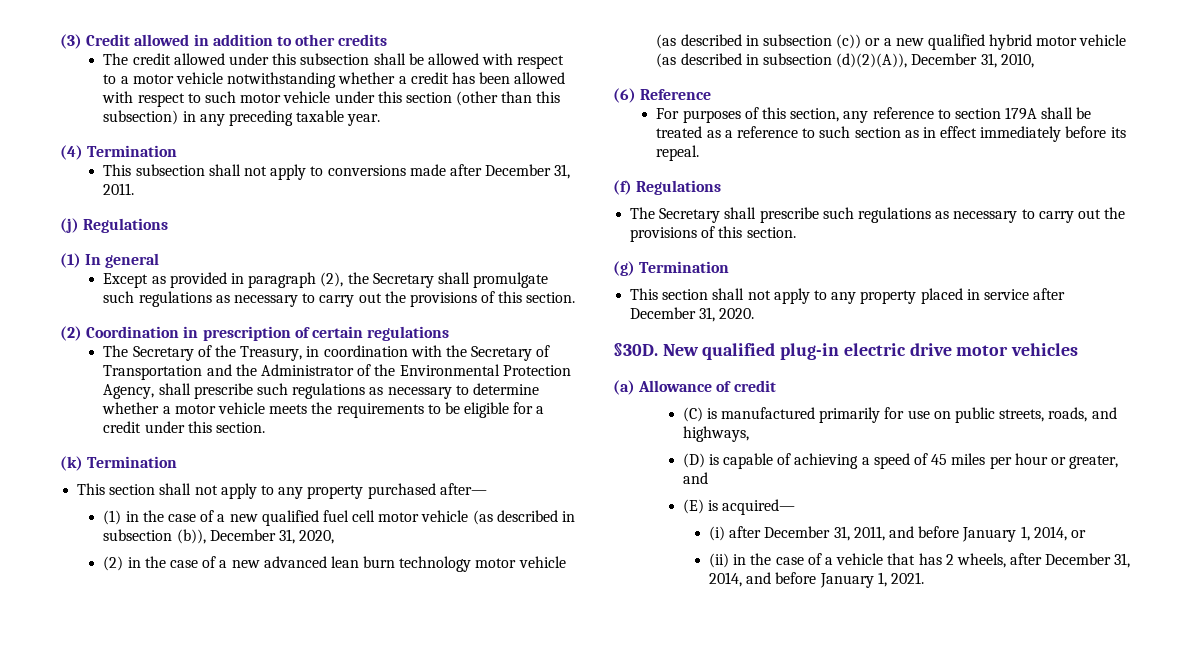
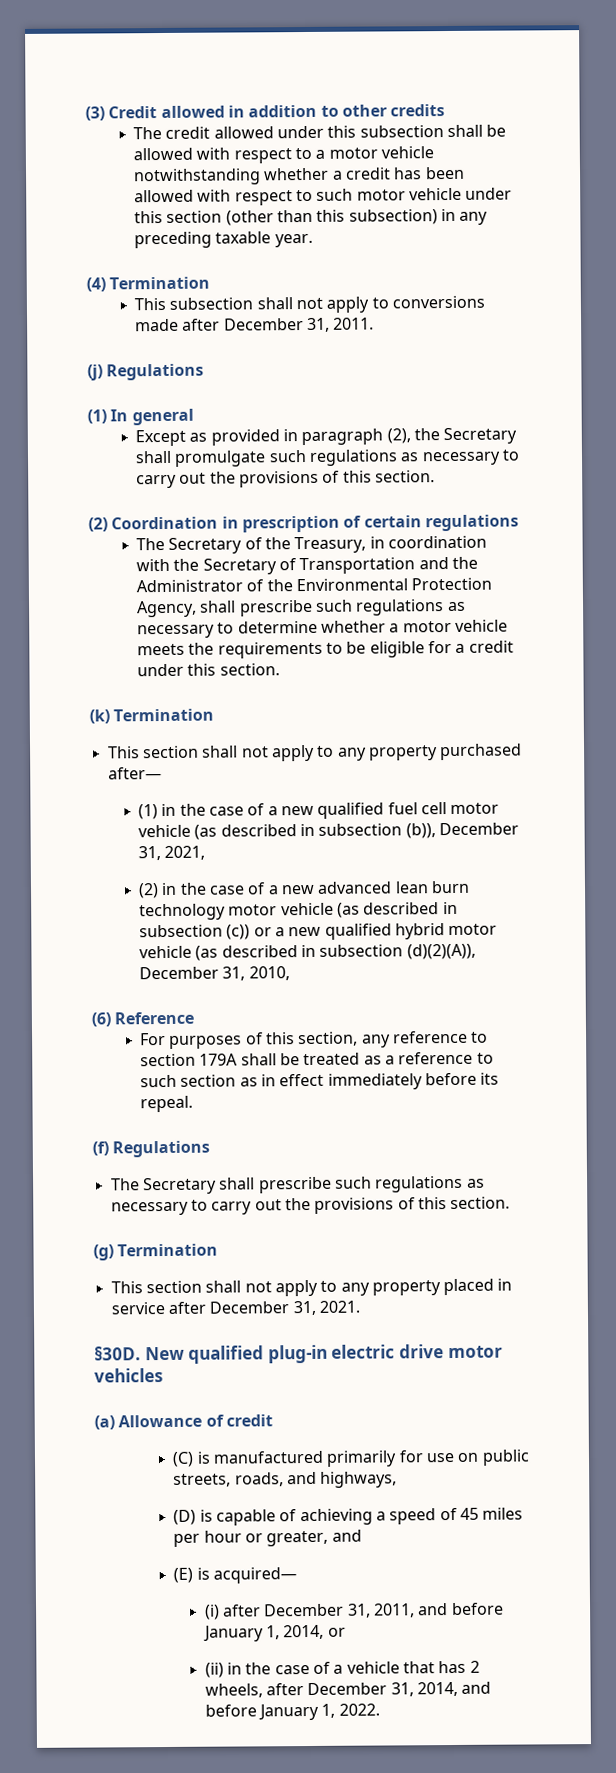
[299,530,335,544] 2020, -> [164,845,206,860] 2021,
[719,308,755,319] 2020. -> [318,1300,360,1313] 2021.
[890,572,924,584] 2021. -> [338,1703,380,1716] 2022.

